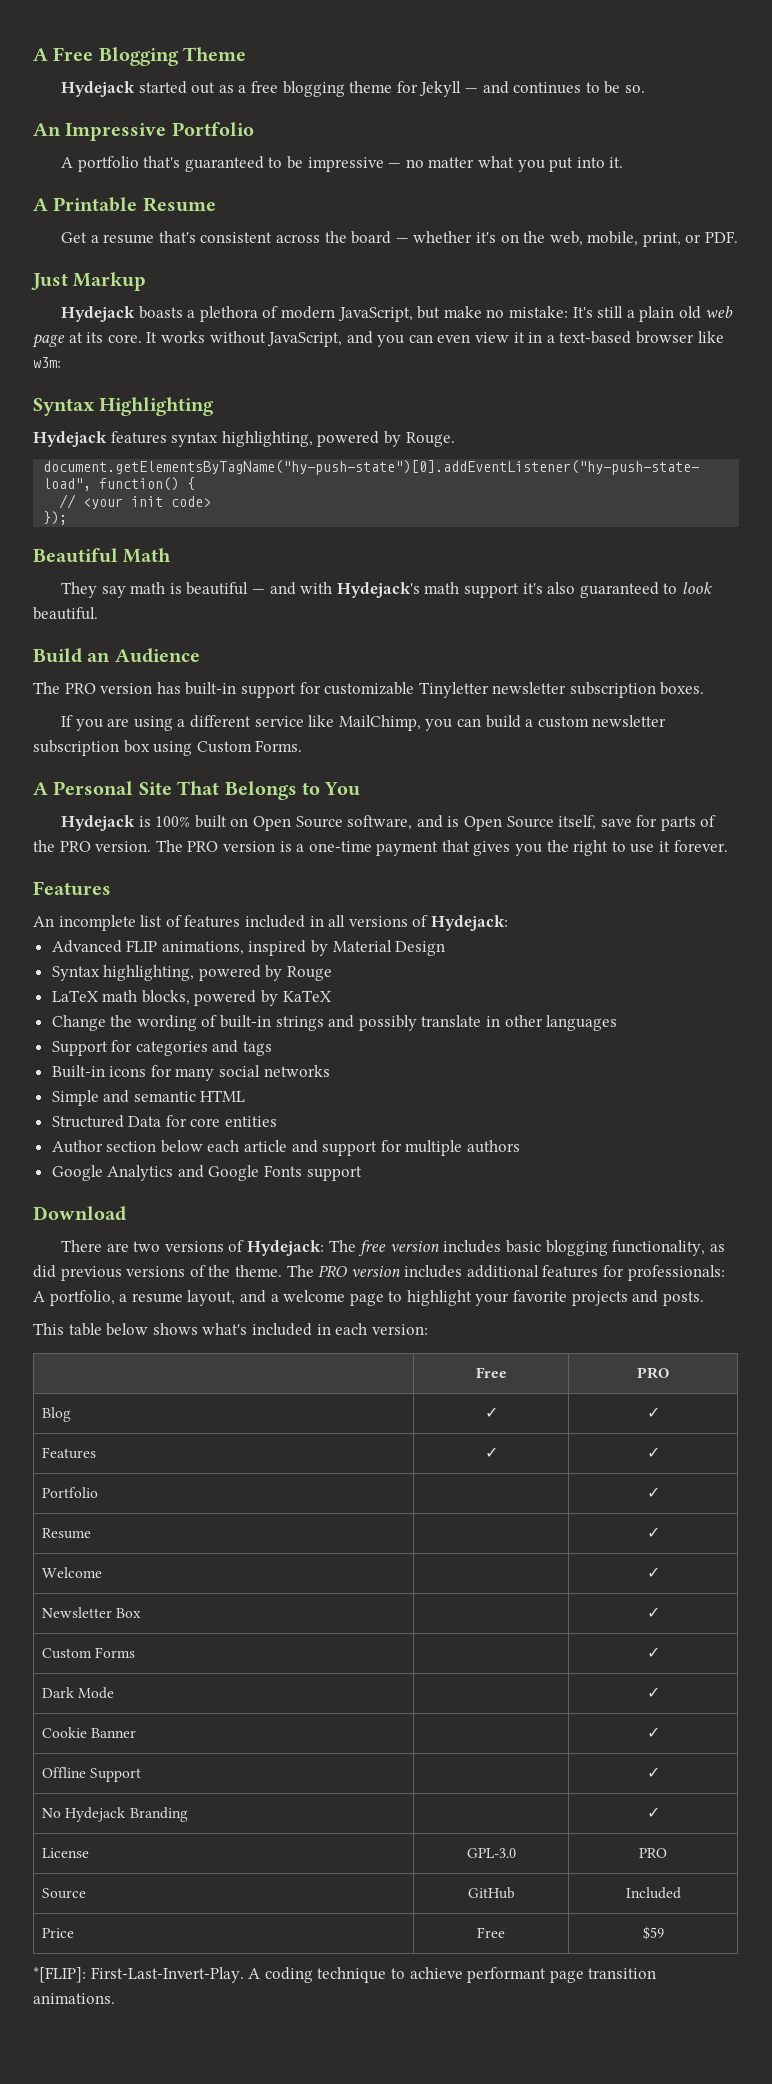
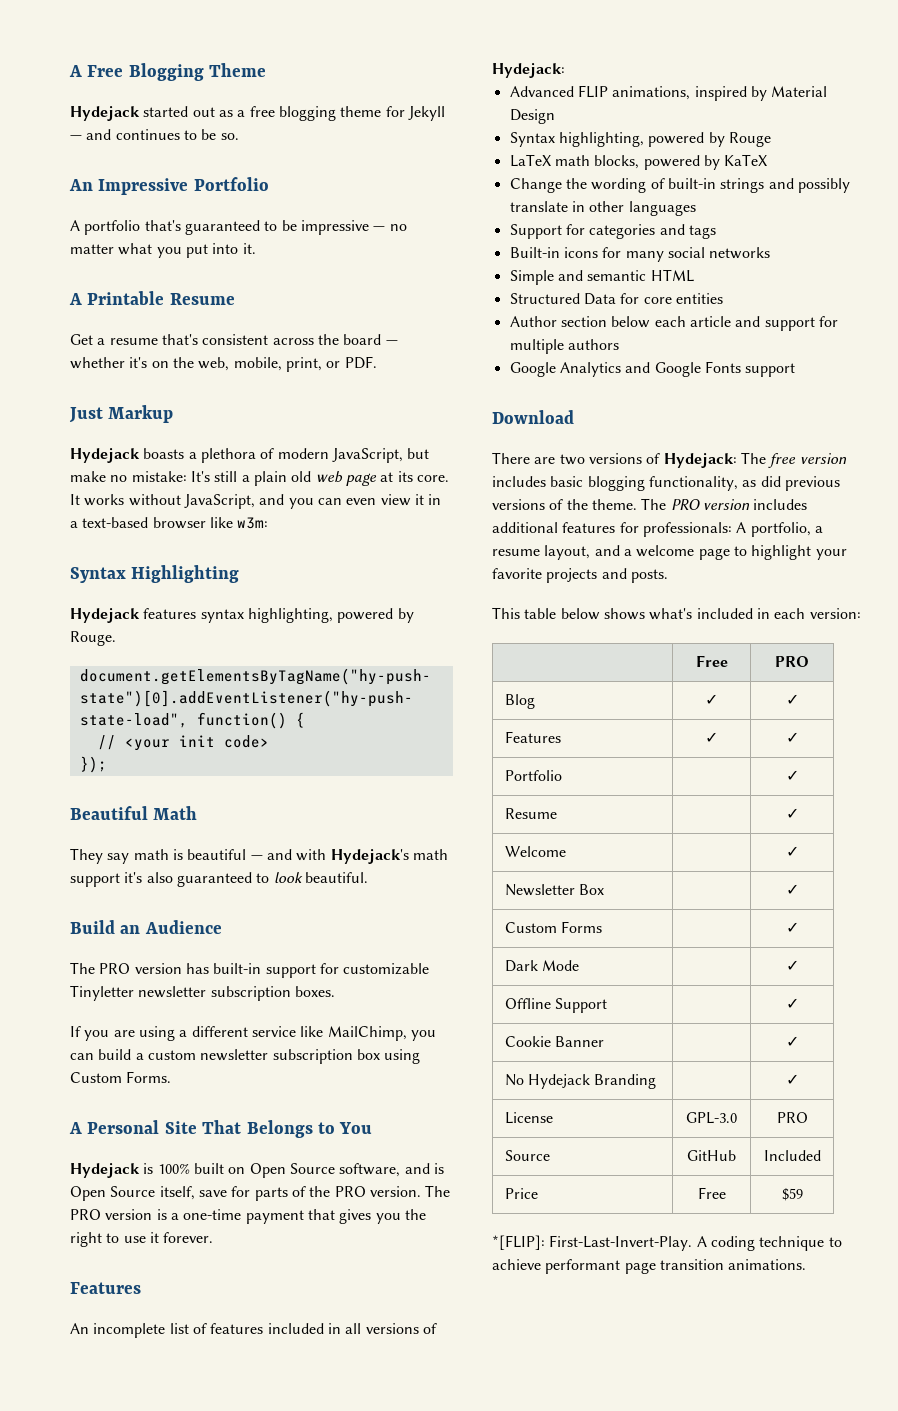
[42,1727,137,1738] [646,1727,660,1738] [42,1767,142,1782] Cookie Banner | | ✓ // Offline Support -> [504,998,608,1013] [785,998,799,1009] [504,1036,605,1047] Offline Support | | ✓ // Cookie Banner

